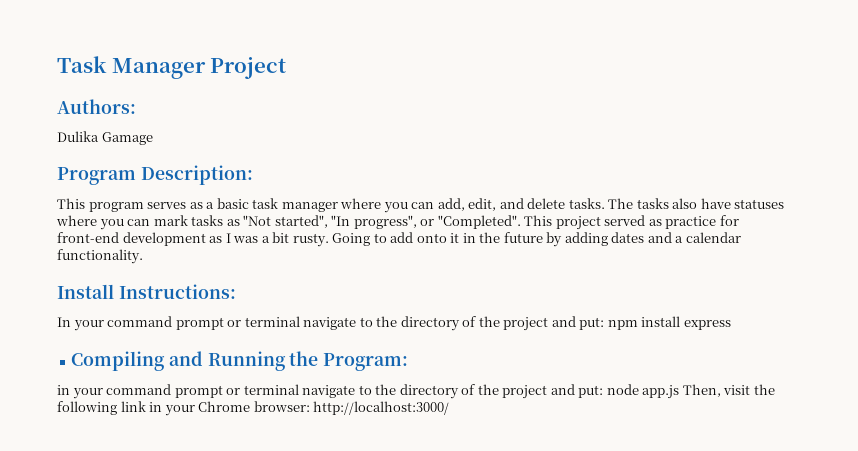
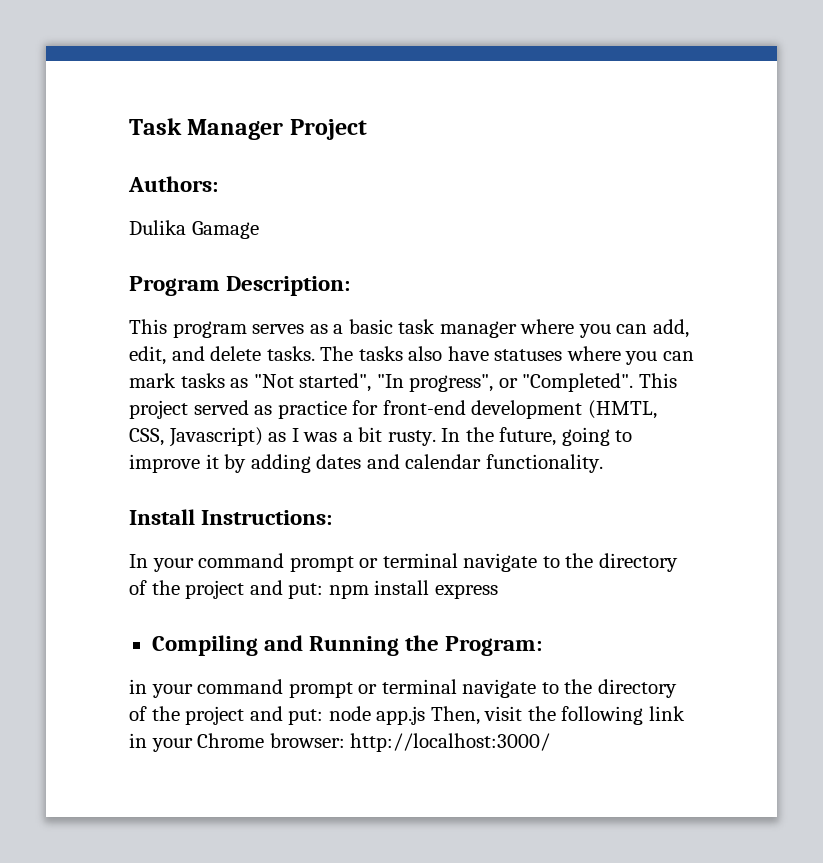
(206, 239) none -> [587,400,657,419] [129,427,263,447] (HMTL, CSS, Javascript)
[332,232,543,246] Going to add onto it in the future -> [441,427,633,446] [129,454,219,473] In the future, going to improve it
[675,236,684,243] a -> (400, 461) none

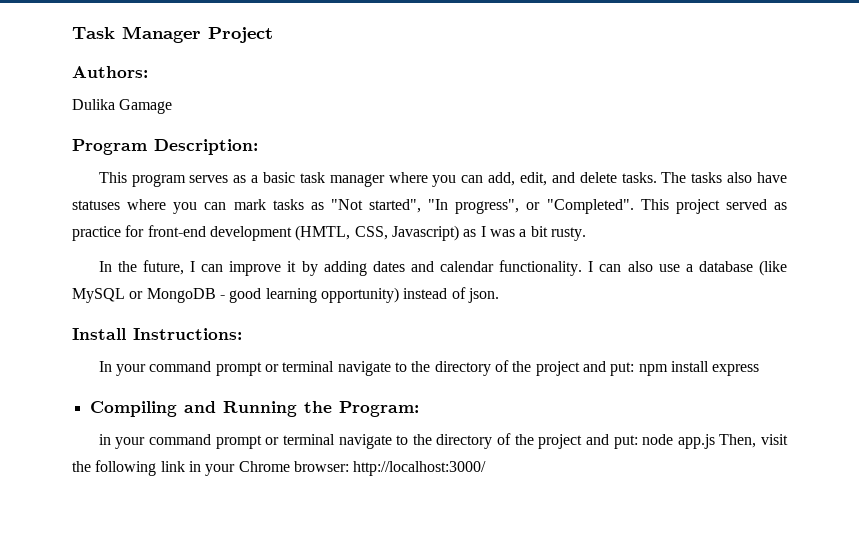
(436, 438) none -> (586, 234) //
[561,427,633,446] going to -> [190,261,224,272] I can
(603, 463) none -> [588,260,788,276] [72,287,499,303] I can also use a database (like MySQL or MongoDB - good learning opportunity) instead of json.

